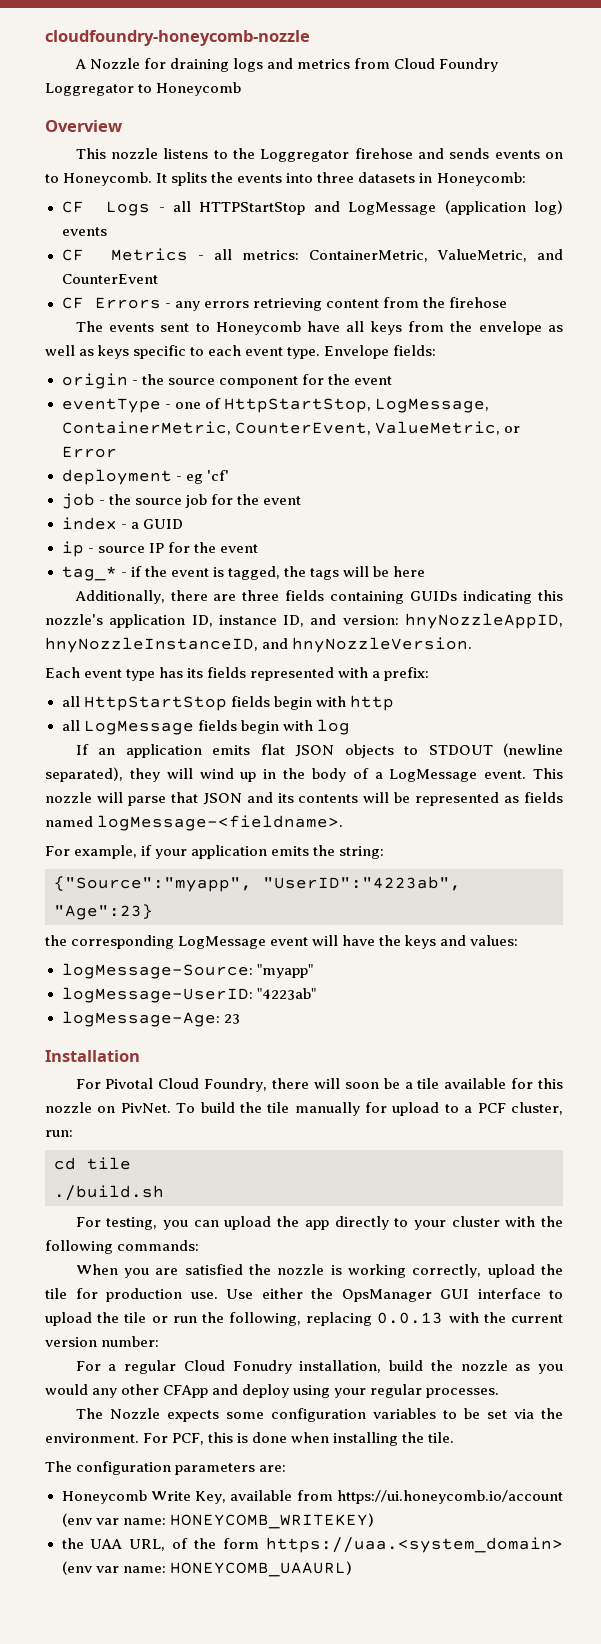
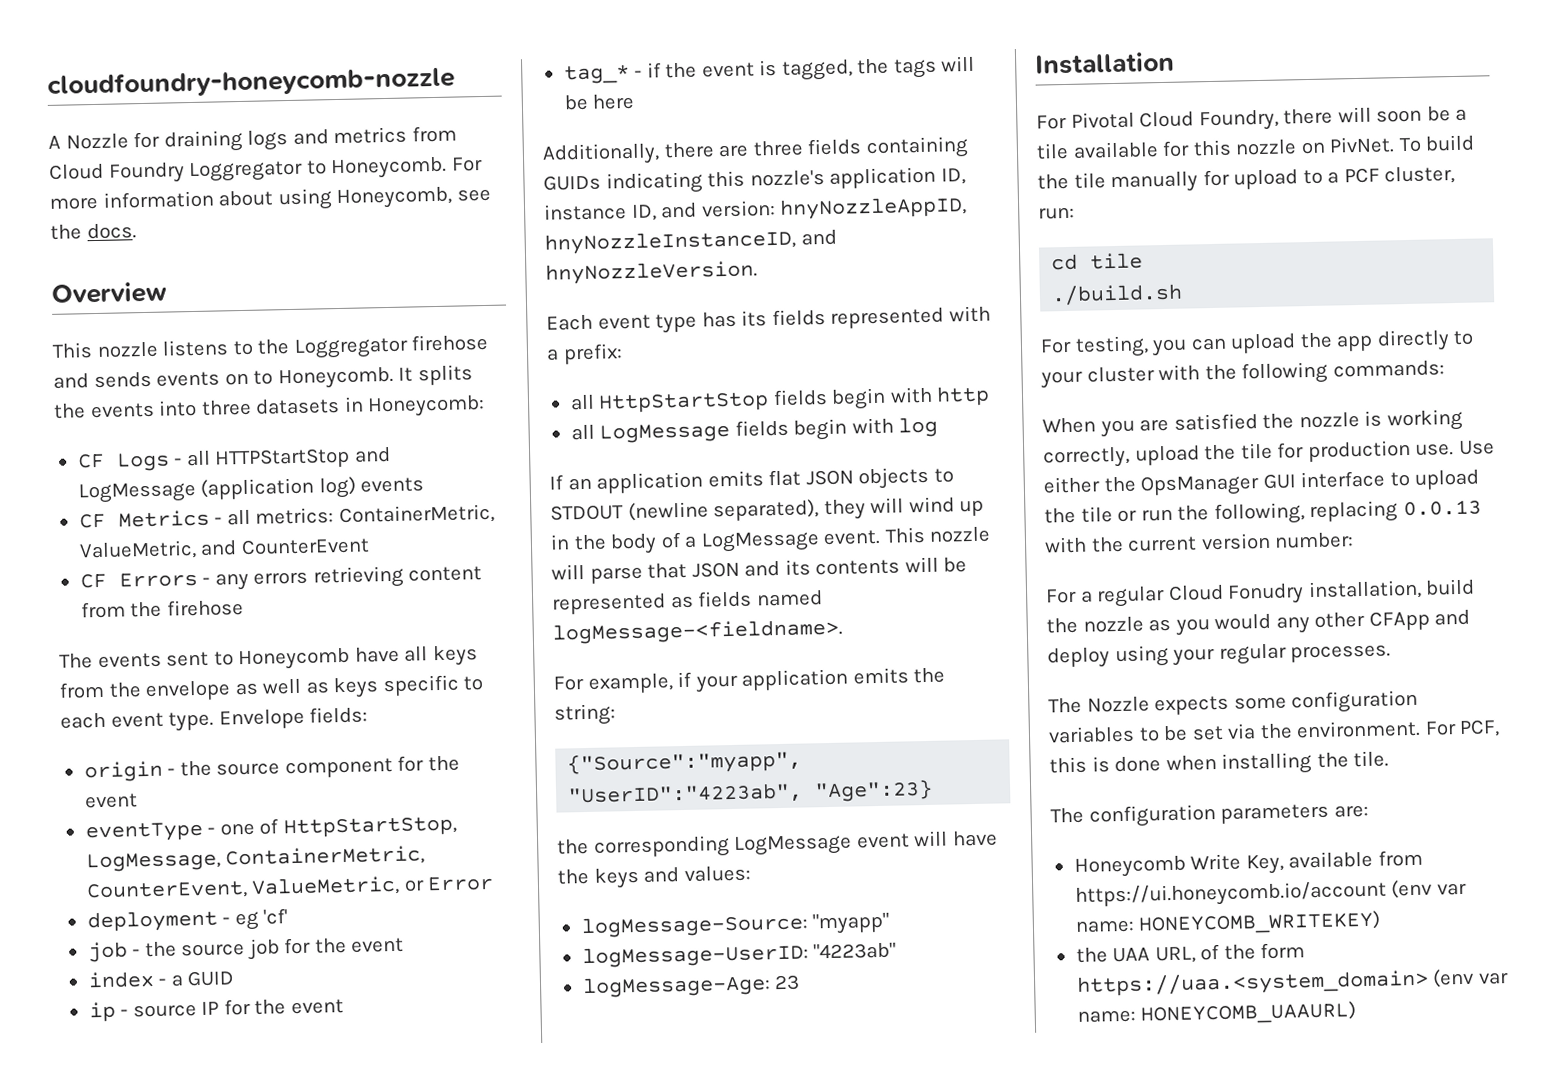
[156,82,242,96] Honeycomb -> [330,156,483,180] [49,186,491,211] [50,223,137,240] Honeycomb. For more information about using Honeycomb, see the docs.

